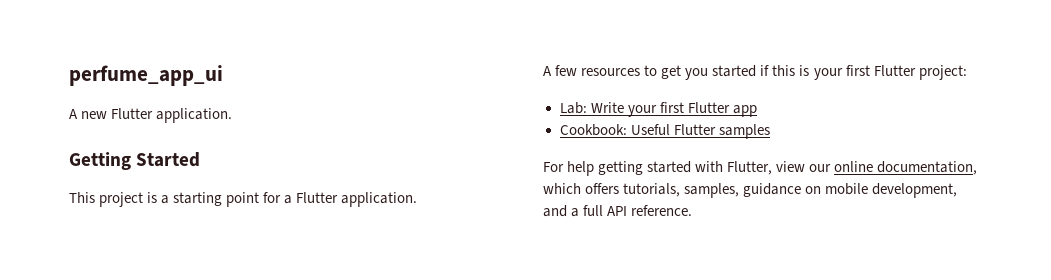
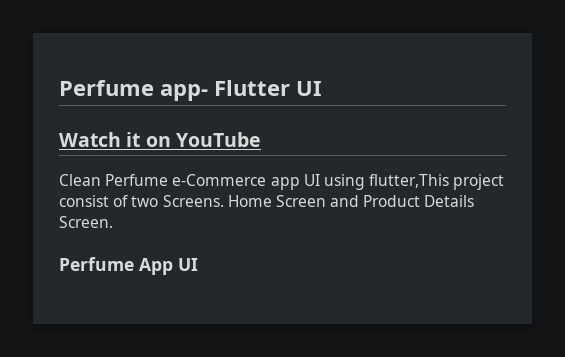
[69,65,223,86] [69,108,233,123] [69,152,201,170] [69,192,418,207] [543,65,967,80] [559,102,757,117] [559,124,770,139] [543,161,978,176] [543,183,958,198] [543,205,693,217] perfume_app_ui // A new Flutter application. // Getting Started // This project is a starting point for a Flutter application. // A few resources to get you started if this is your first Flutter project: // Lab: Write your first Flutter app // Cookbook: Useful Flutter samples // For help getting started with Flutter, view our online documentation, which offers tutorials, samples, guidance on mobile development, and a full API reference. -> [59,80,322,101] [59,132,261,147] [59,174,505,190] [59,195,475,207] [59,216,113,228] [59,257,198,275] Perfume app- Flutter UI // Watch it on YouTube // Clean Perfume e-Commerce app UI using flutter,This project consist of two Screens. Home Screen and Product Details Screen. // Perfume App UI

